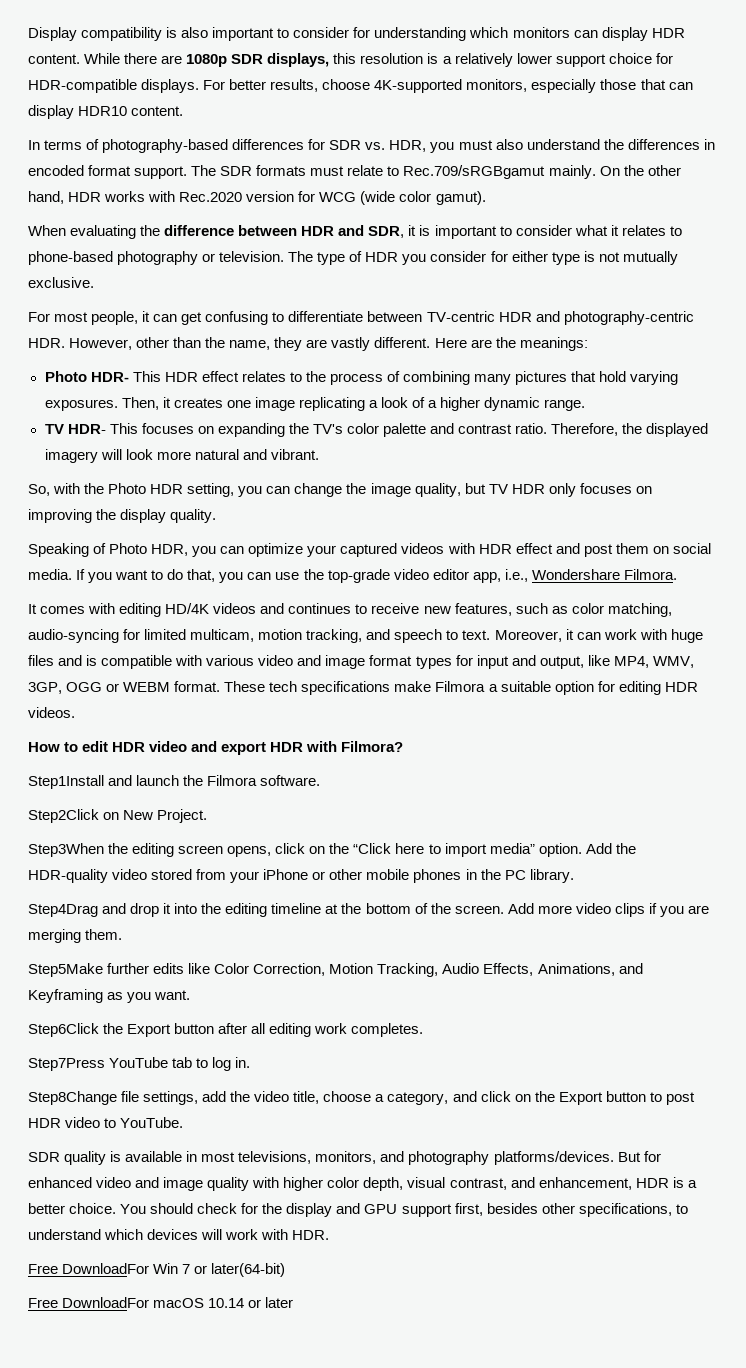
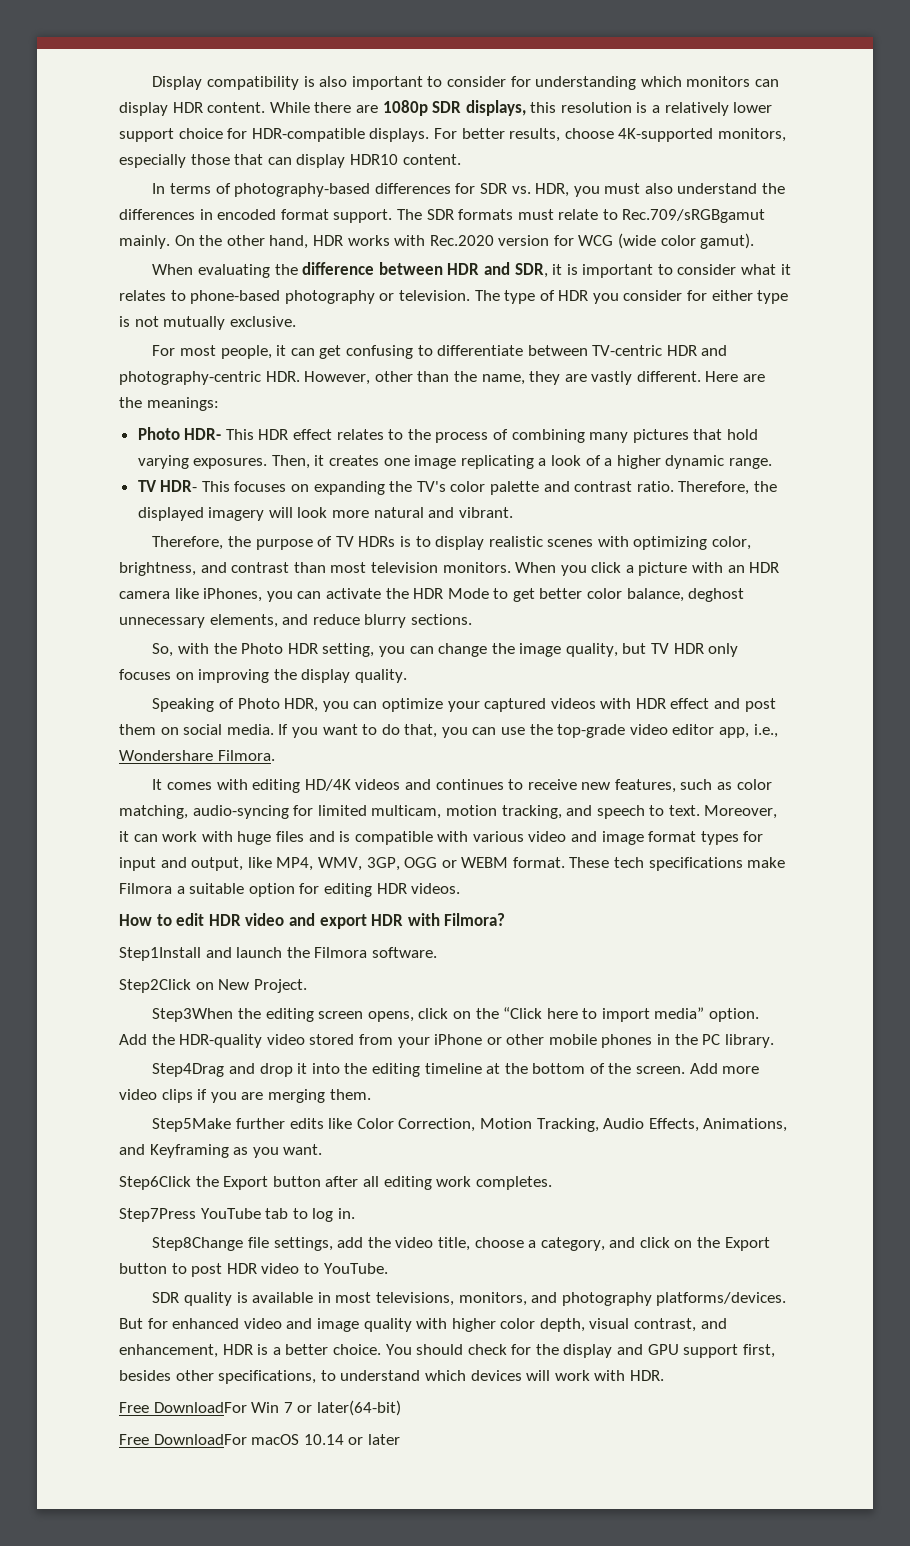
(319, 454) none -> [152,536,752,550] [119,562,780,576] [119,588,745,602] [119,614,472,628] // Therefore, the purpose of TV HDRs is to display realistic scenes with optimizing color, brightness, and contrast than most television monitors. When you click a picture with an HDR camera like iPhones, you can activate the HDR Mode to get better color balance, deghost unnecessary elements, and reduce blurry sections.

